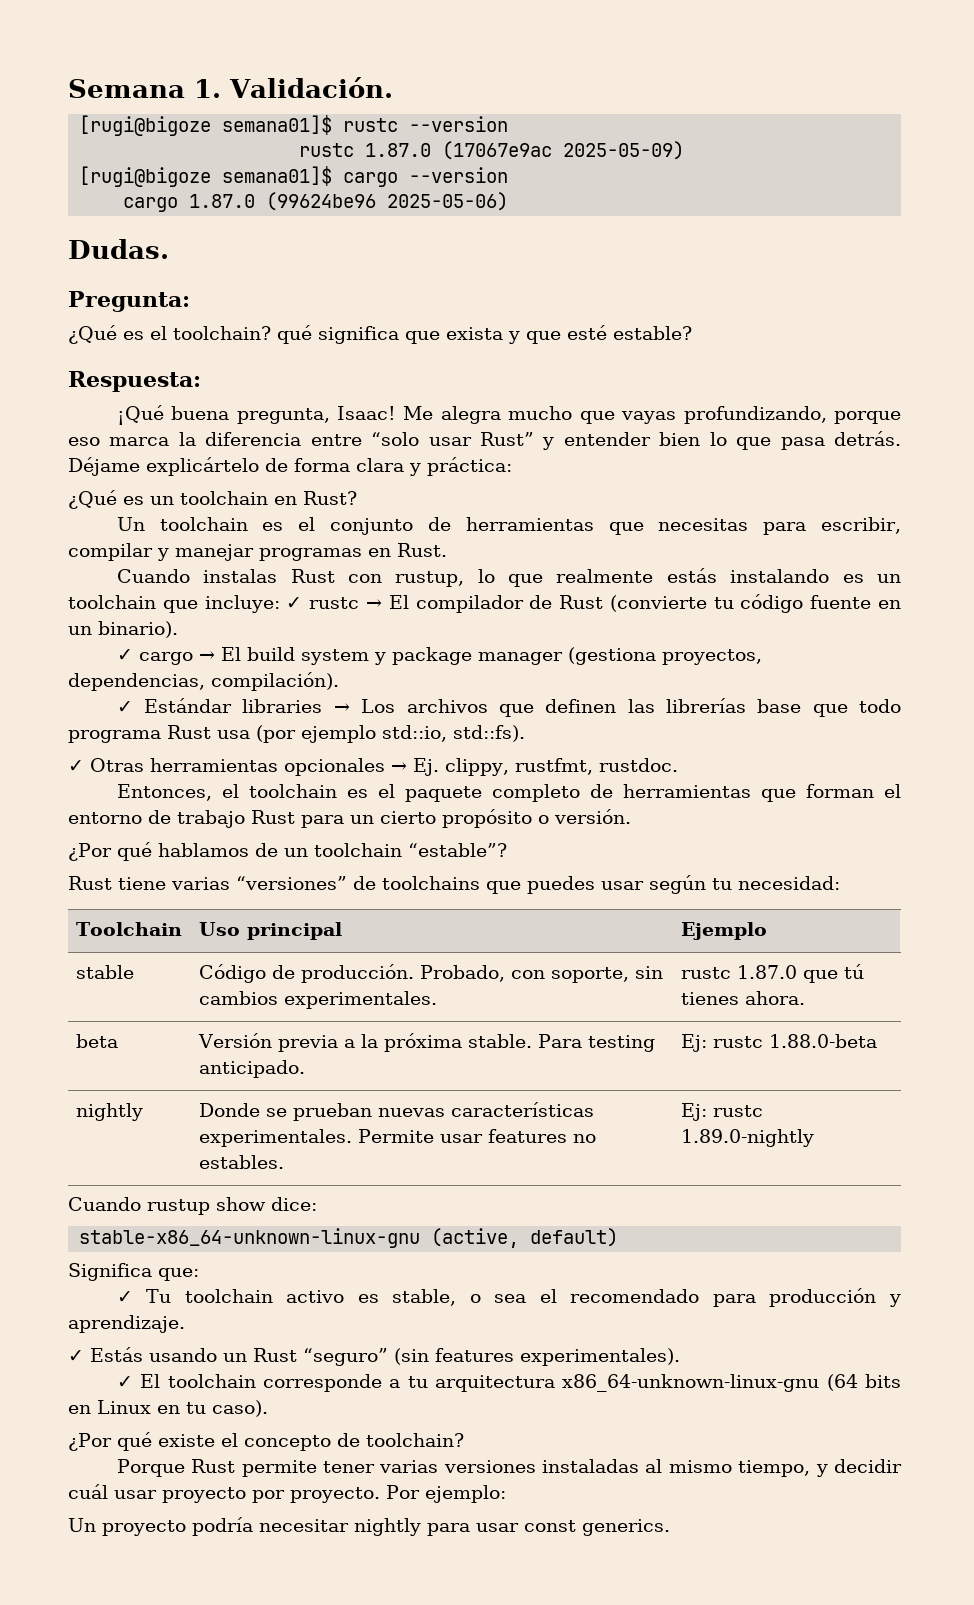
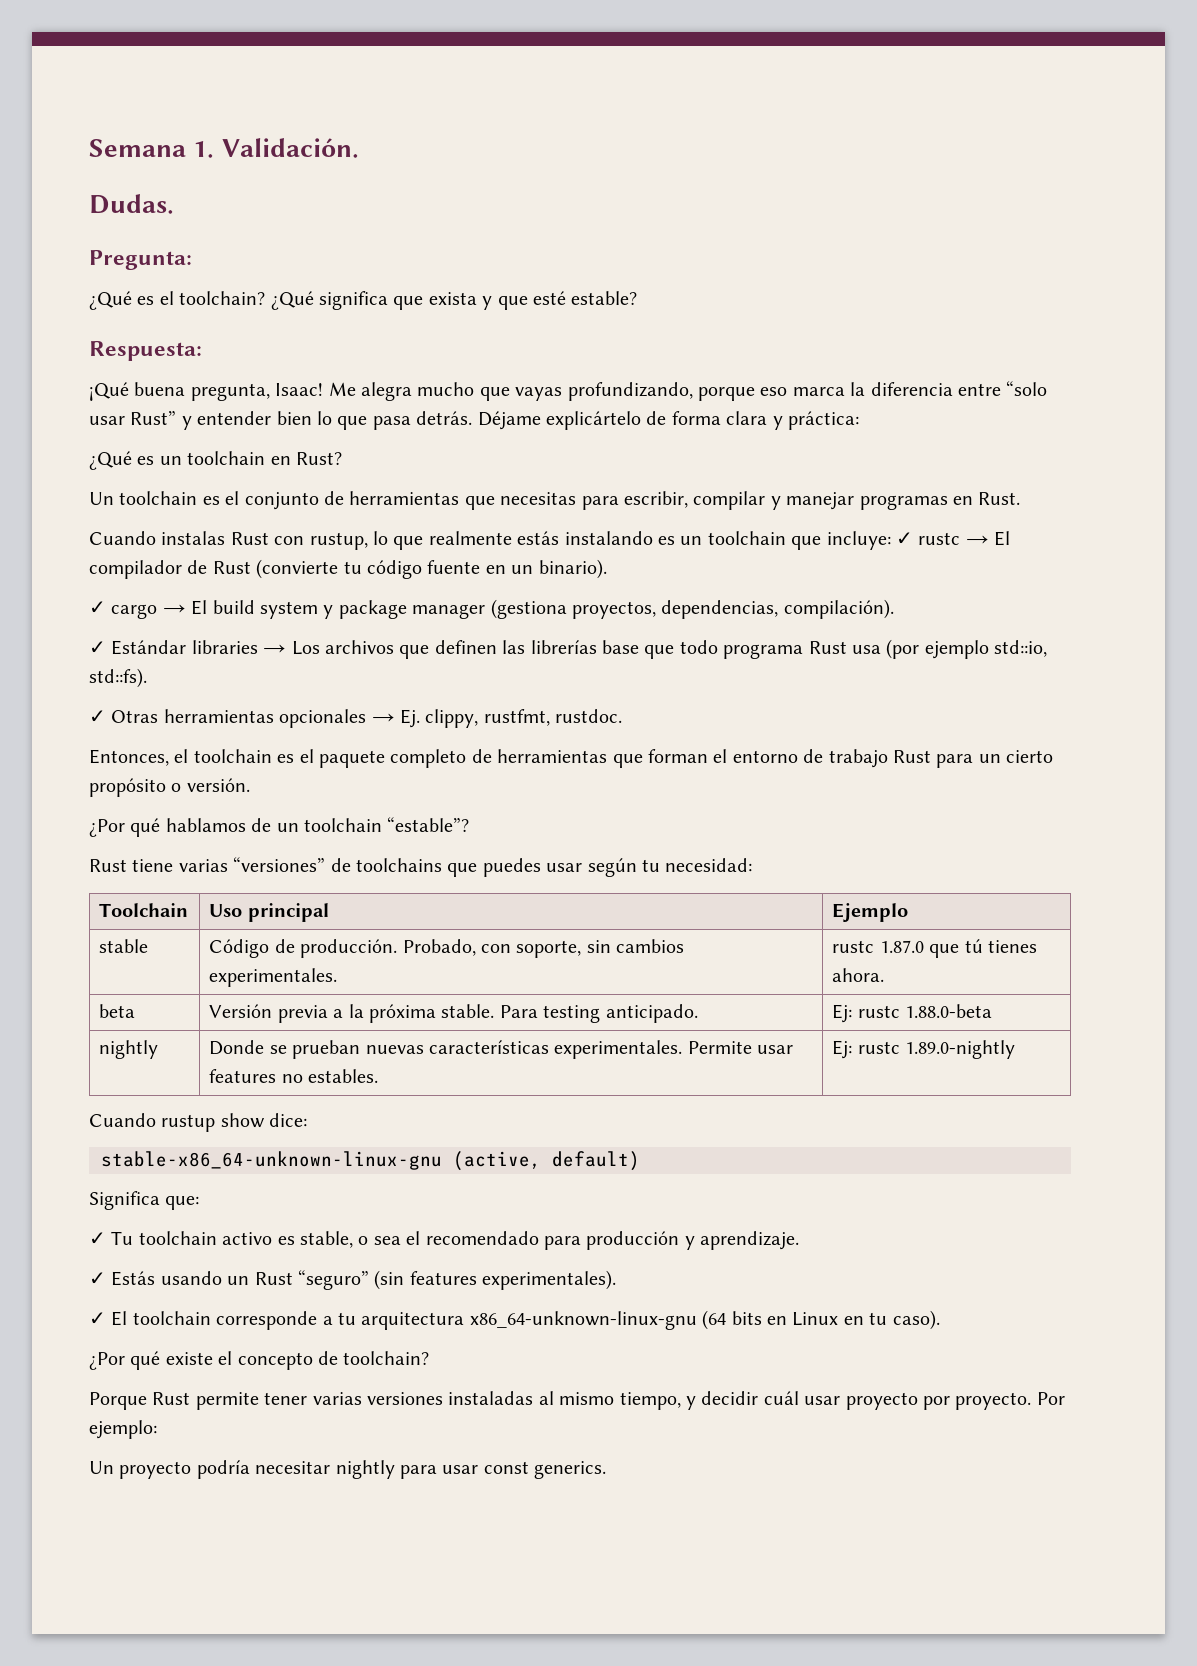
[79,115,509,136] [299,141,685,160] [79,166,509,187] [123,192,509,212] // [rugi@bigoze semana01]$ rustc --version // rustc 1.87.0 (17067e9ac 2025-05-09) // [rugi@bigoze semana01]$ cargo --version // cargo 1.87.0 (99624be96 2025-05-06) -> (359, 148) none
[277,325,312,344] qué -> [270,291,314,310] ¿Qué

